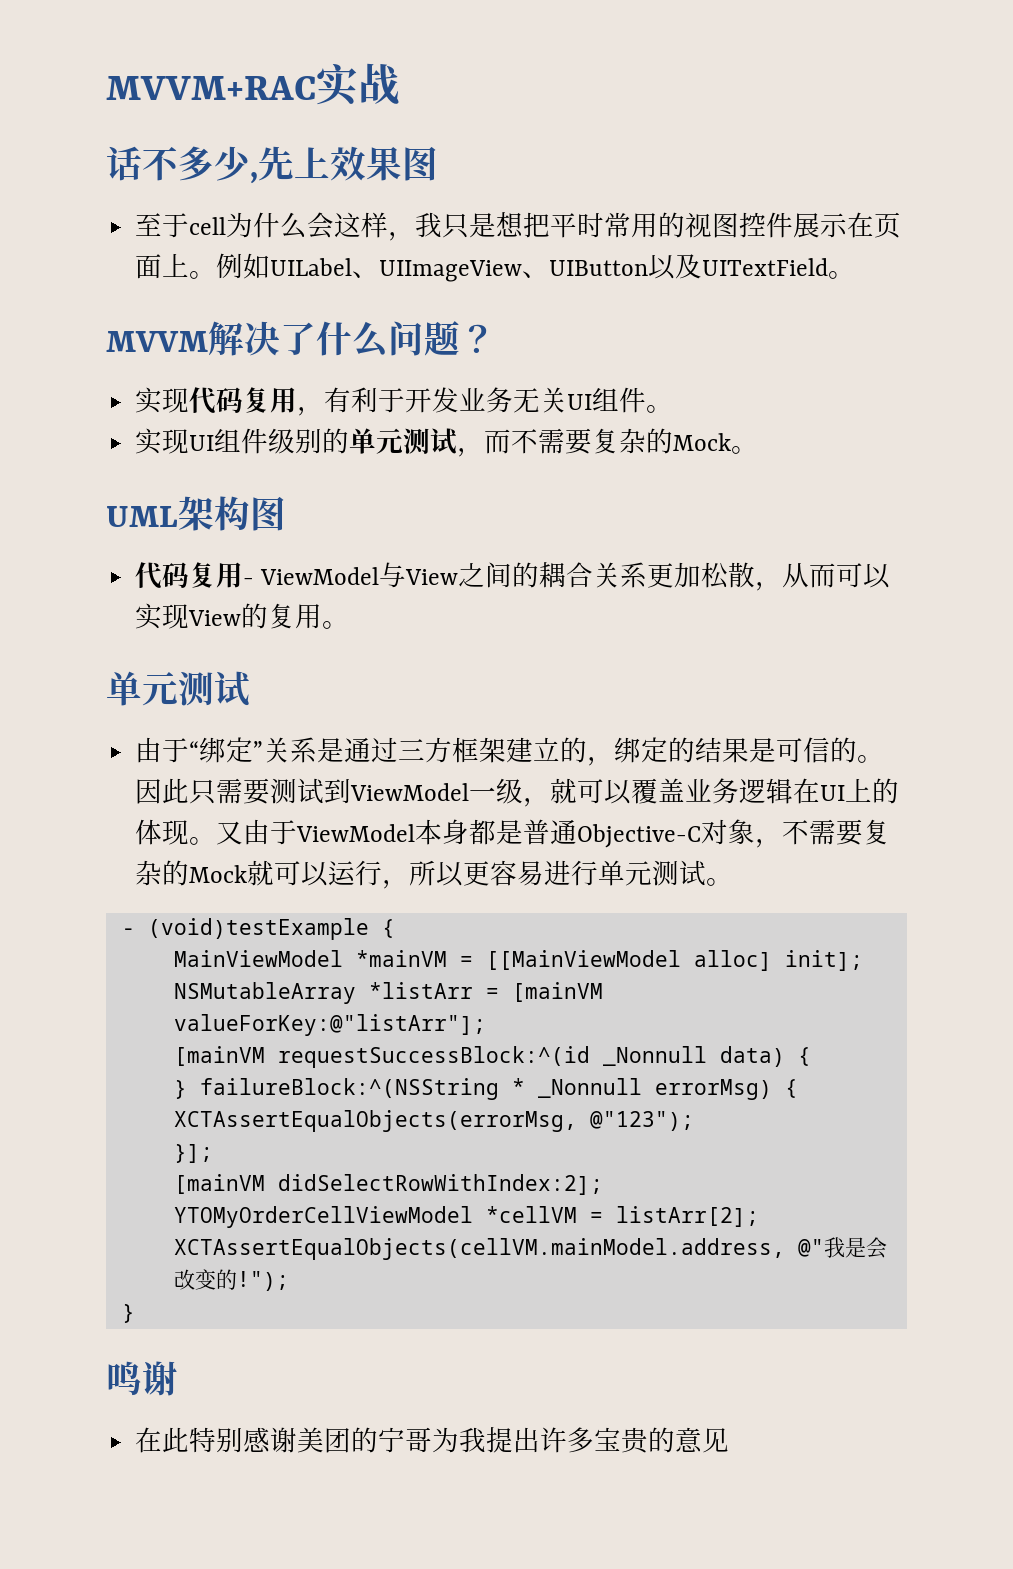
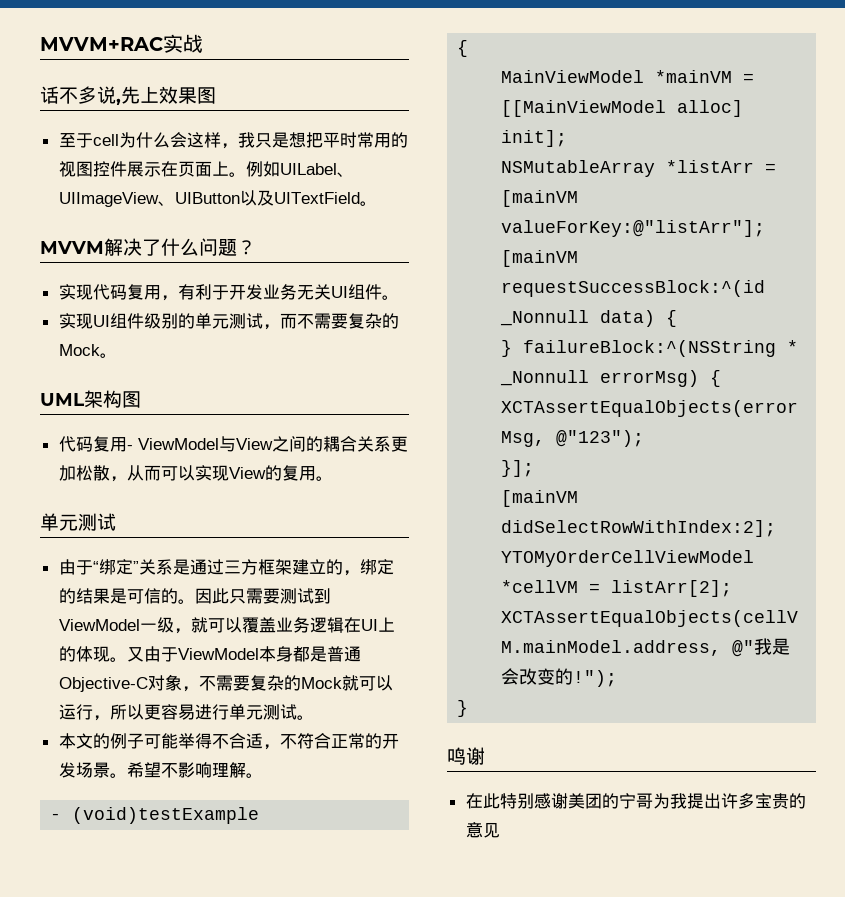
[214,146,252,181] 少 -> [97,86,116,104] 说
(734, 882) none -> [58,733,399,750] [58,762,263,778] // 本文的例子可能举得不合适，不符合正常的开发场景。希望不影响理解。
(369, 929) none -> (260, 815) //

